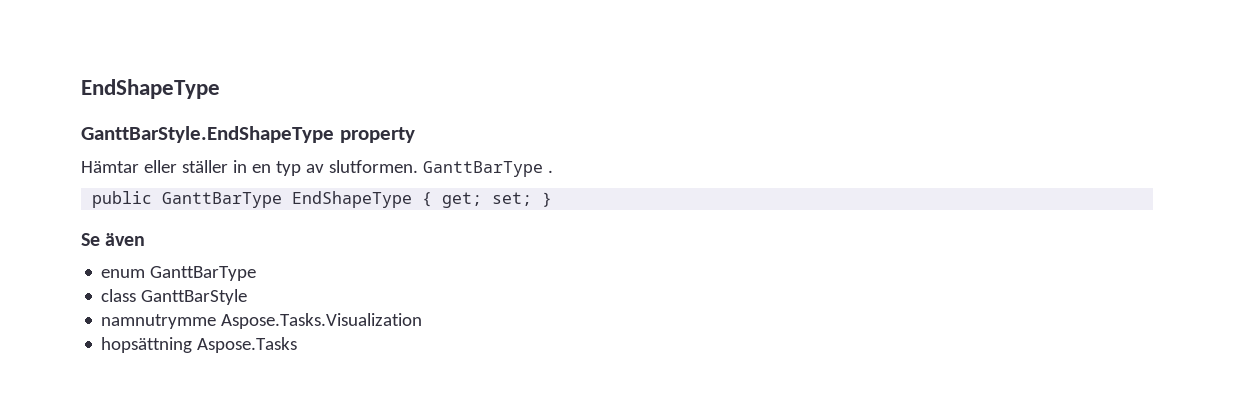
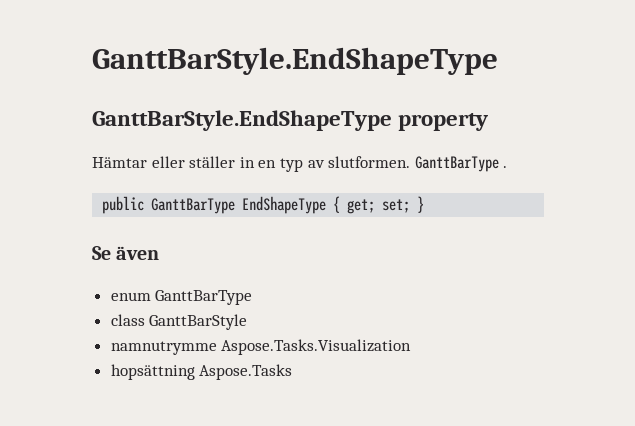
[81,79,220,99] EndShapeType -> [92,47,498,75] GanttBarStyle.EndShapeType

